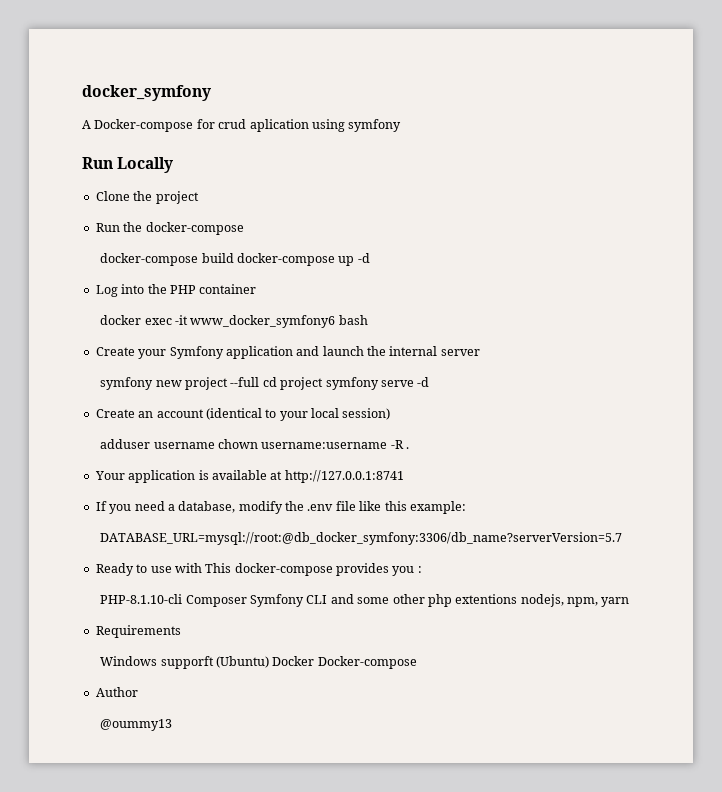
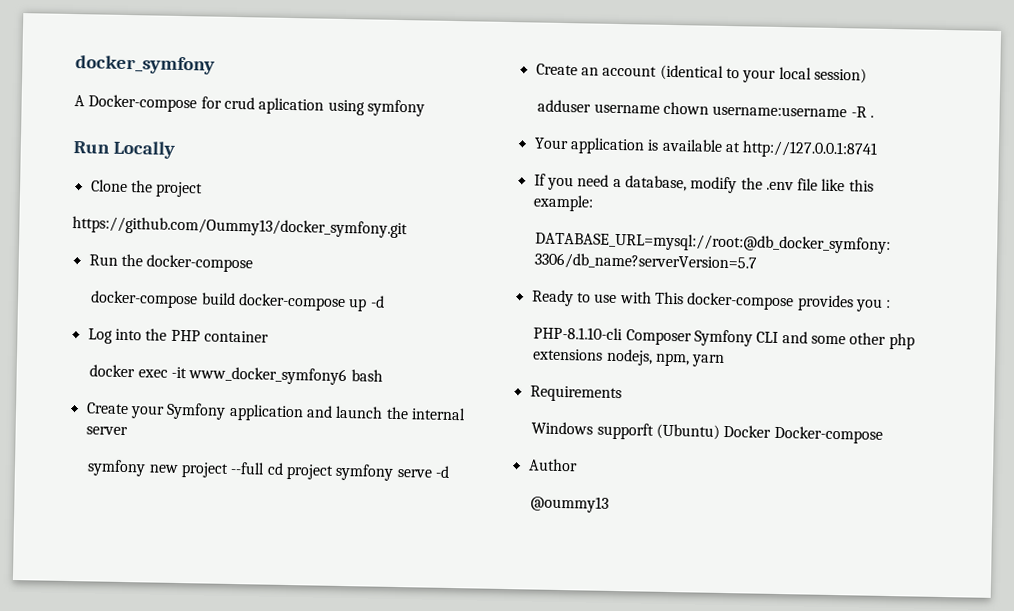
(199, 197) none -> [72,216,408,239] // https://github.com/Oummy13/docker_symfony.git
[455,594,518,604] extentions -> [533,348,604,361] extensions

